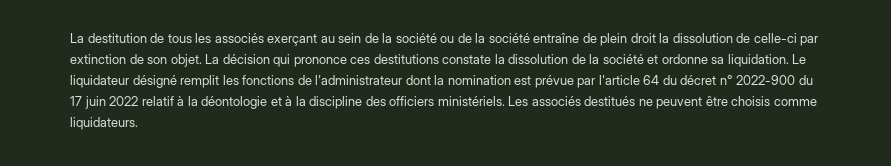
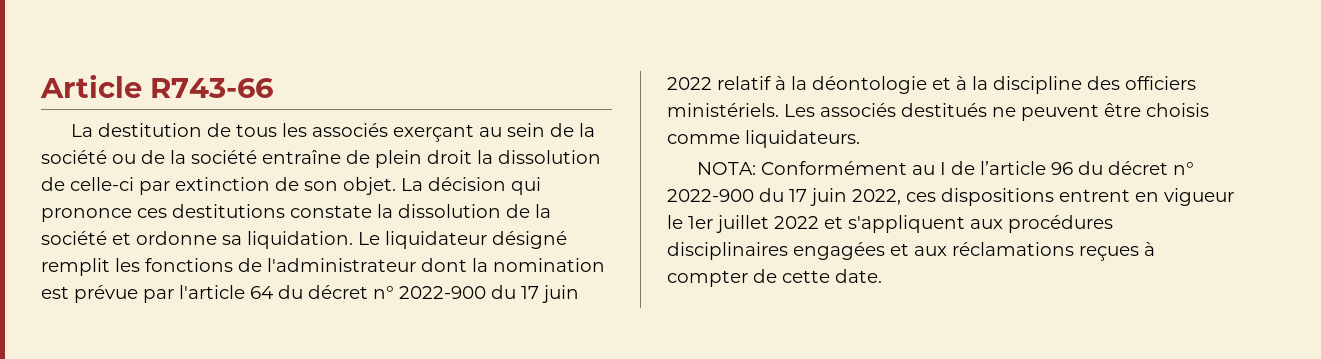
(70, 38) none -> [40,74,273,98] Article R743-66 //
(138, 123) none -> [696,161,1194,175] [667,188,1234,206] [667,215,1113,233] [667,242,1155,261] [667,269,882,287] // NOTA: Conformément au I de l’article 96 du décret n° 2022-900 du 17 juin 2022, ces dispositions entrent en vigueur le 1er juillet 2022 et s'appliquent aux procédures disciplinaires engagées et aux réclamations reçues à compter de cette date.

